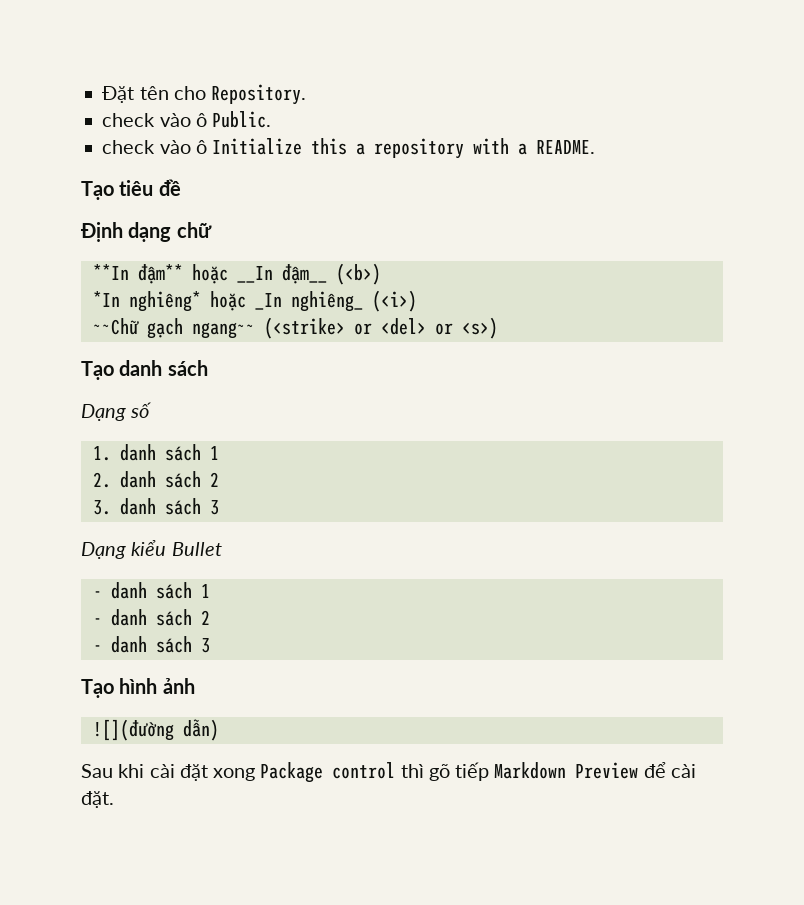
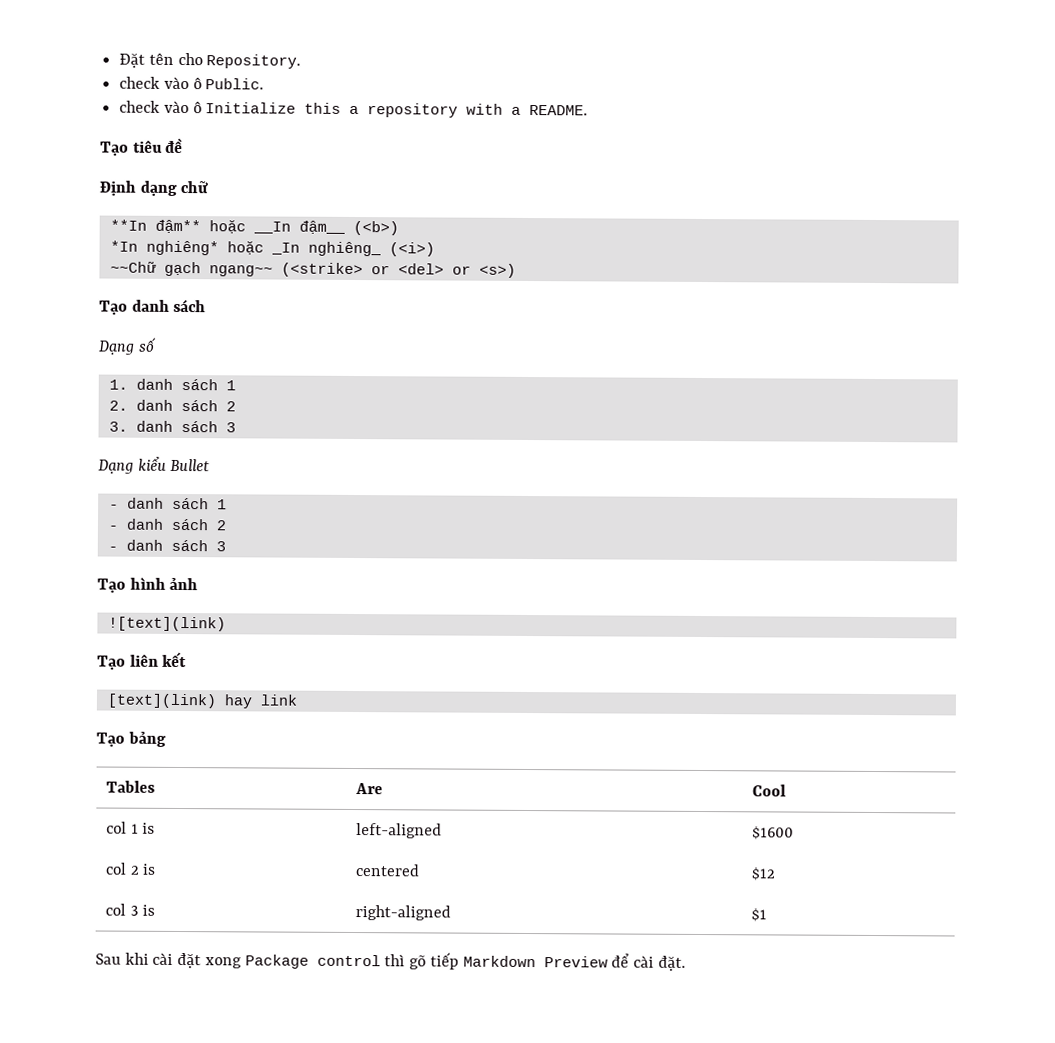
[92,719,219,741] ![](đường dẫn) -> [107,616,226,632] [97,651,188,670] [106,693,297,709] [96,731,166,747] [106,780,156,793] [355,783,384,795] [752,784,787,797] [106,821,156,834] [356,823,443,839] [752,826,795,840] [105,862,157,875] [355,864,421,877] [751,867,777,881] [105,903,156,916] [355,905,452,921] [751,908,768,922] ![text](link) // Tạo liên kết // [text](link) hay link // Tạo bảng // Tables | Are | Cool // col 1 is | left-aligned | $1600 // col 2 is | centered | $12 // col 3 is | right-aligned | $1

